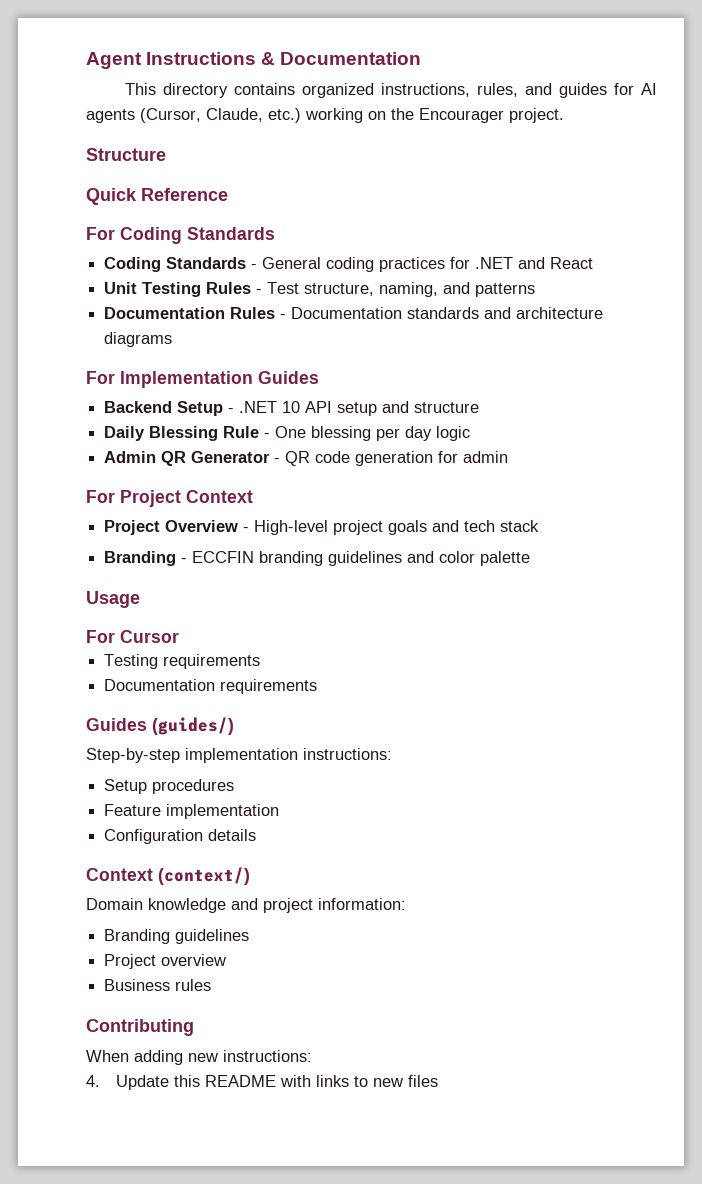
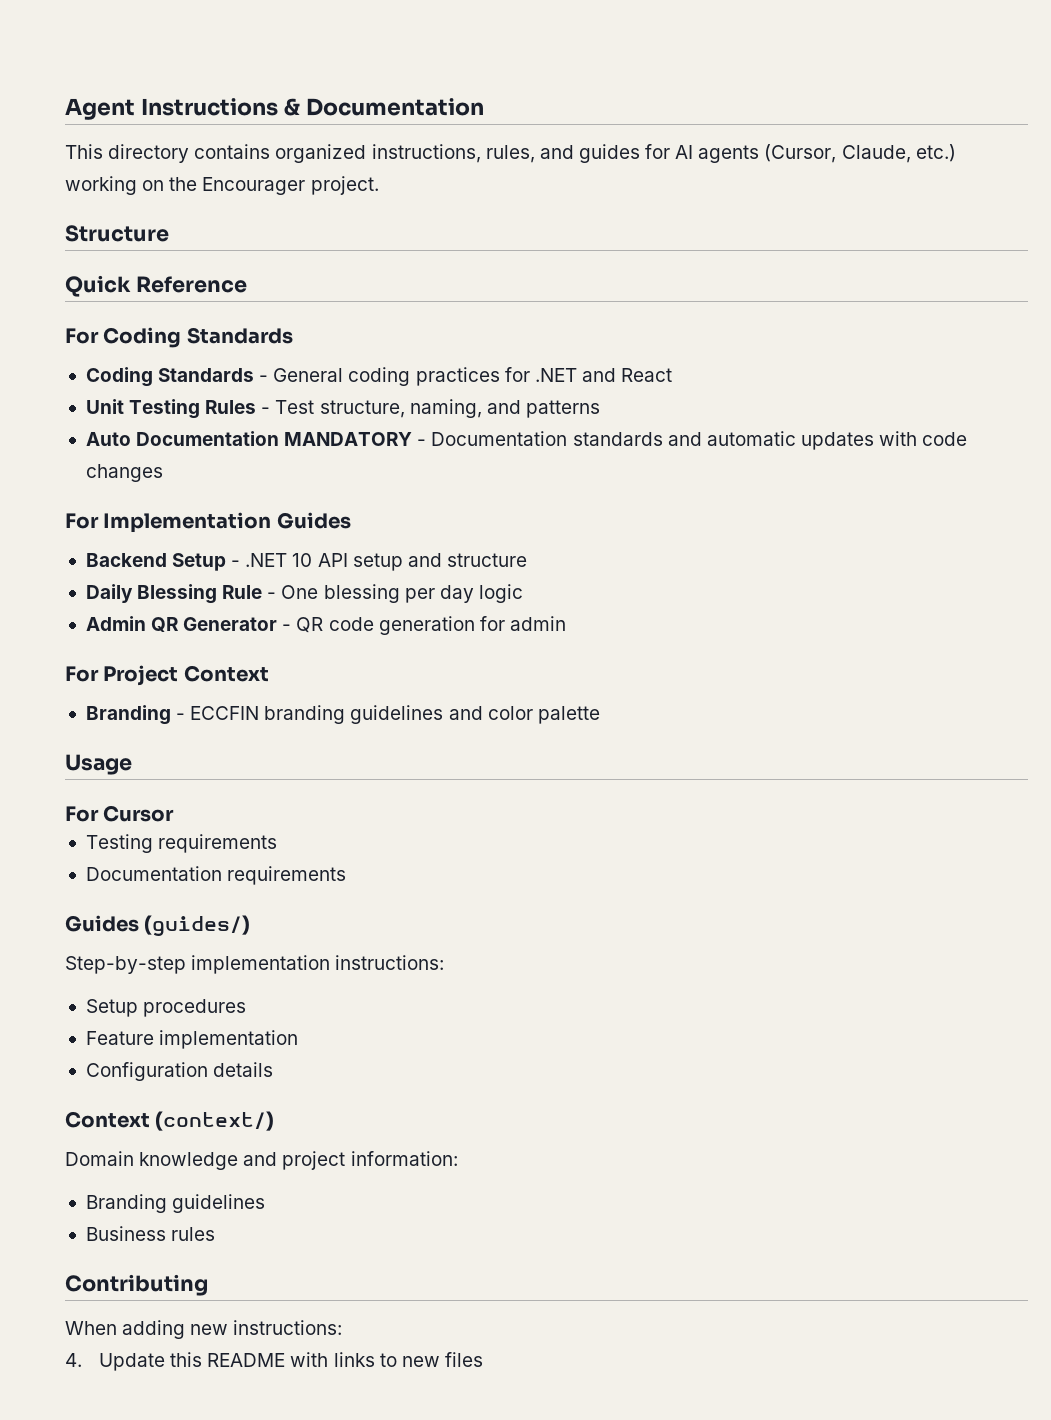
[104,307,276,319] Documentation Rules -> [85,431,413,446] Auto Documentation MANDATORY
[516,307,604,319] [104,332,173,347] architecture diagrams -> [706,431,968,450] [85,464,163,482] automatic updates with code changes
[104,520,540,535] // Project Overview - High-level project goals and tech stack -> (269, 673) none
[104,954,227,969] // Project overview -> (266, 1203) none

